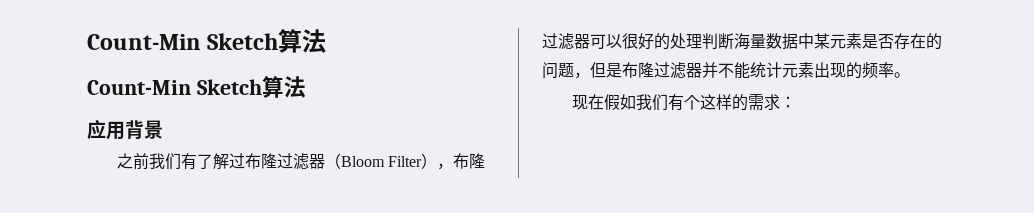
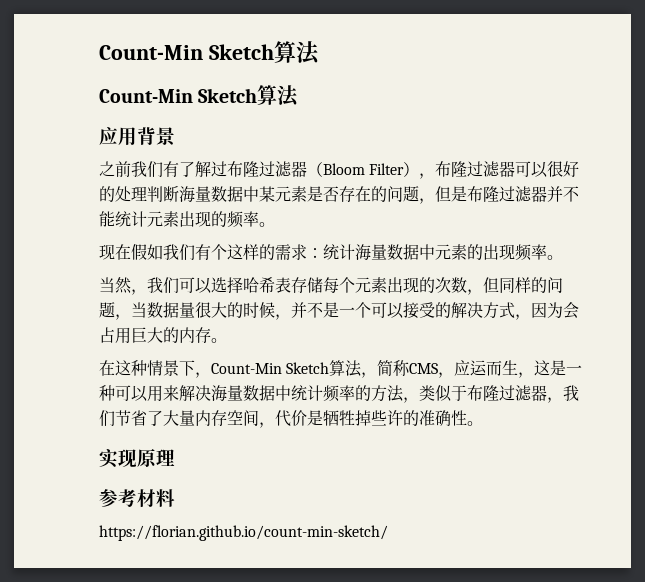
(797, 102) none -> [323,244,563,261] [99,277,563,295] [99,302,579,320] [99,327,227,344] [99,360,583,378] [99,385,579,403] [99,410,483,428] [99,449,175,468] [99,489,175,508] [99,525,388,541] 统计海量数据中元素的出现频率。 // 当然，我们可以选择哈希表存储每个元素出现的次数，但同样的问题，当数据量很大的时候，并不是一个可以接受的解决方式，因为会占用巨大的内存。 // 在这种情景下，Count-Min Sketch算法，简称CMS，应运而生，这是一种可以用来解决海量数据中统计频率的方法，类似于布隆过滤器，我们节省了大量内存空间，代价是牺牲掉些许的准确性。 // 实现原理 // 参考材料 // https://florian.github.io/count-min-sketch/

